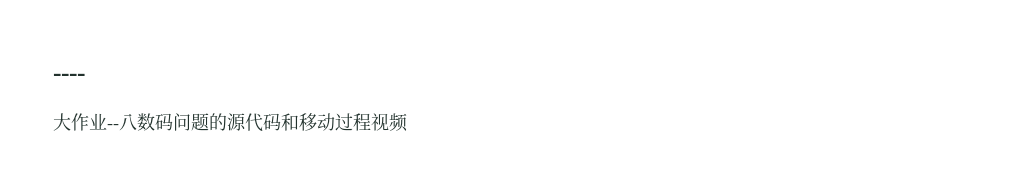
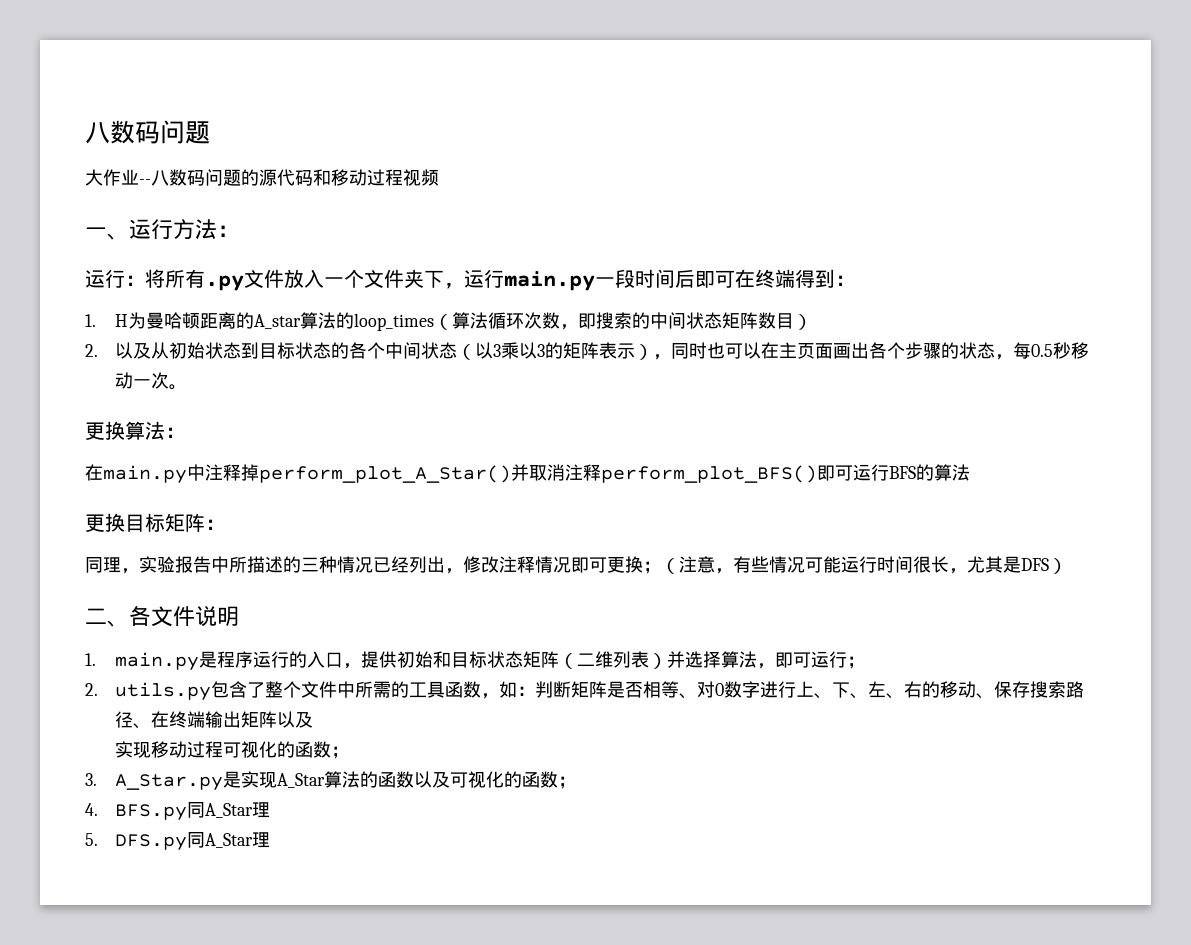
[53,73,85,81] ---- -> [85,120,210,144] 八数码问题
(408, 122) none -> [85,219,239,240] [85,269,855,291] [85,312,812,331] [85,342,1089,360] [114,372,187,390] [85,421,185,440] [85,464,970,484] [85,513,225,532] [85,556,1067,574] [85,606,239,627] [85,651,865,671] [85,681,1084,701] [114,711,313,729] [114,741,349,759] [85,771,576,791] [85,802,270,821] [85,832,270,851] // 一、运行方法： // 运行：将所有.py文件放入一个文件夹下，运行main.py一段时间后即可在终端得到： // 1. H为曼哈顿距离的A_star算法的loop_times（算法循环次数，即搜索的中间状态矩阵数目） // 2.以及从初始状态到目标状态的各个中间状态（以3乘以3的矩阵表示），同时也可以在主页面画出各个步骤的状态，每0.5秒移动一次。 // 更换算法： // 在main.py中注释掉perform_plot_A_Star()并取消注释perform_plot_BFS()即可运行BFS的算法 // 更换目标矩阵： // 同理，实验报告中所描述的三种情况已经列出，修改注释情况即可更换；（注意，有些情况可能运行时间很长，尤其是DFS） // 二、各文件说明 // 1. main.py是程序运行的入口，提供初始和目标状态矩阵（二维列表）并选择算法，即可运行； // 2. utils.py包含了整个文件中所需的工具函数，如：判断矩阵是否相等、对0数字进行上、下、左、右的移动、保存搜索路径、在终端输出矩阵以及 // 实现移动过程可视化的函数； // 3. A_Star.py是实现A_Star算法的函数以及可视化的函数； // 4. BFS.py同A_Star理 // 5. DFS.py同A_Star理

